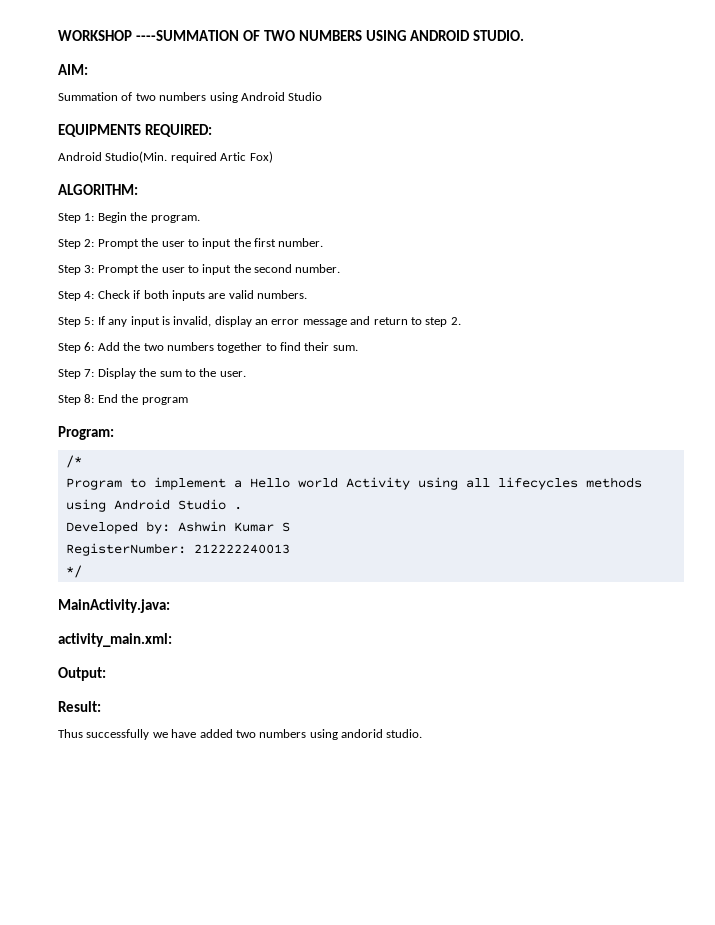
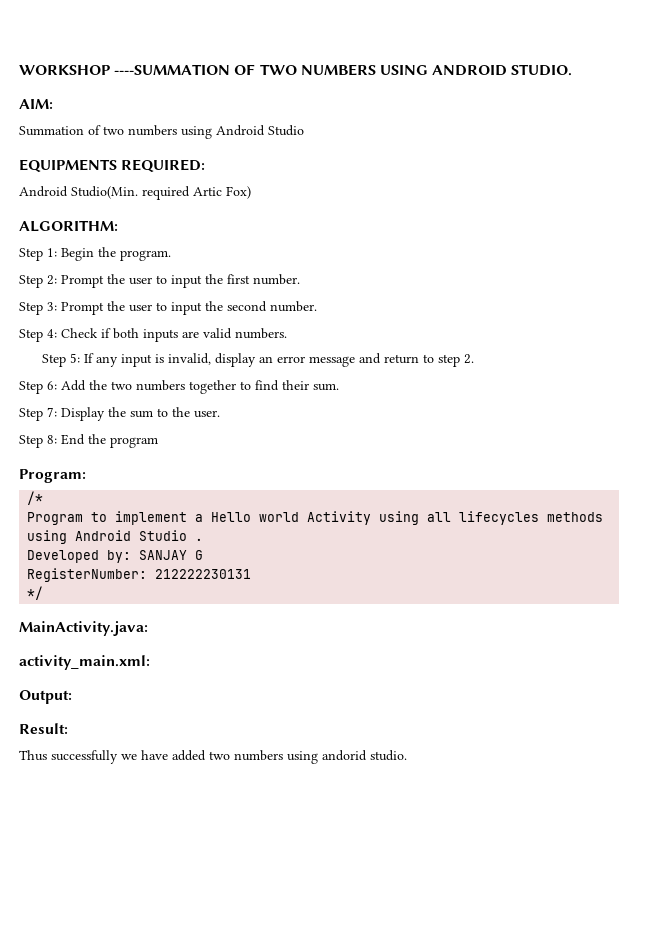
[177,521,290,532] Ashwin Kumar S -> [139,550,204,560] SANJAY G
[193,544,290,554] 212222240013 -> [155,569,252,579] 212222230131

